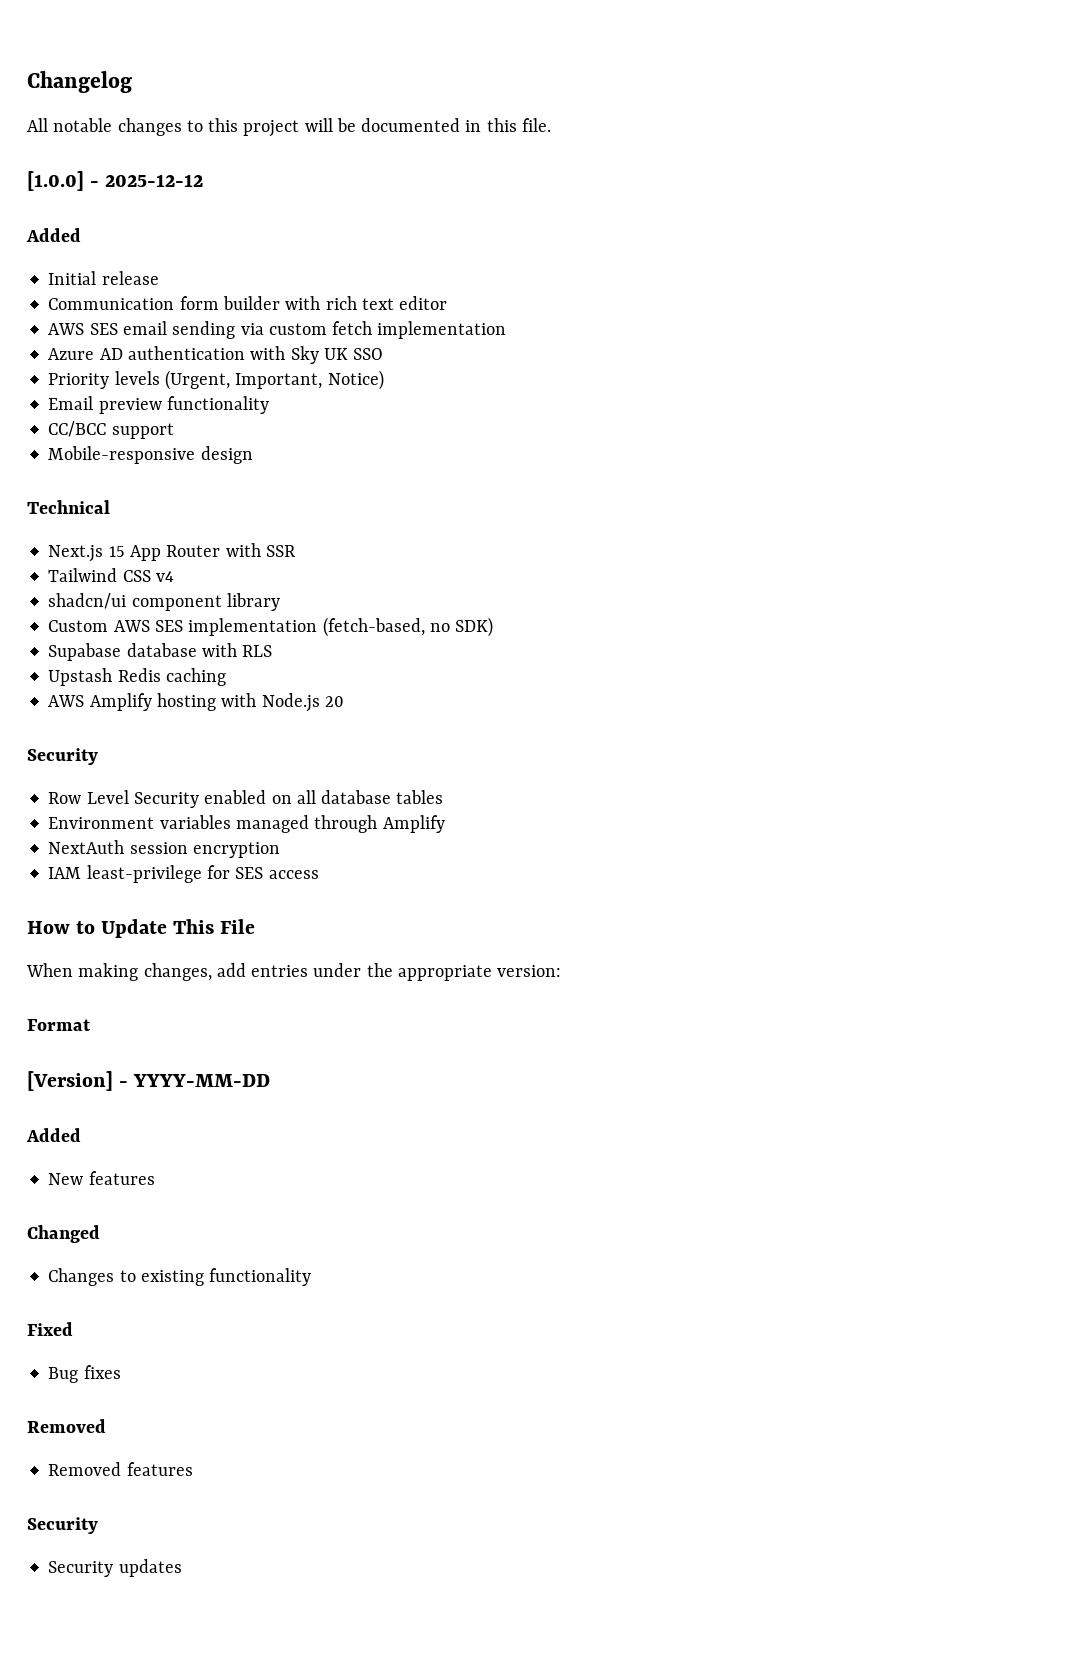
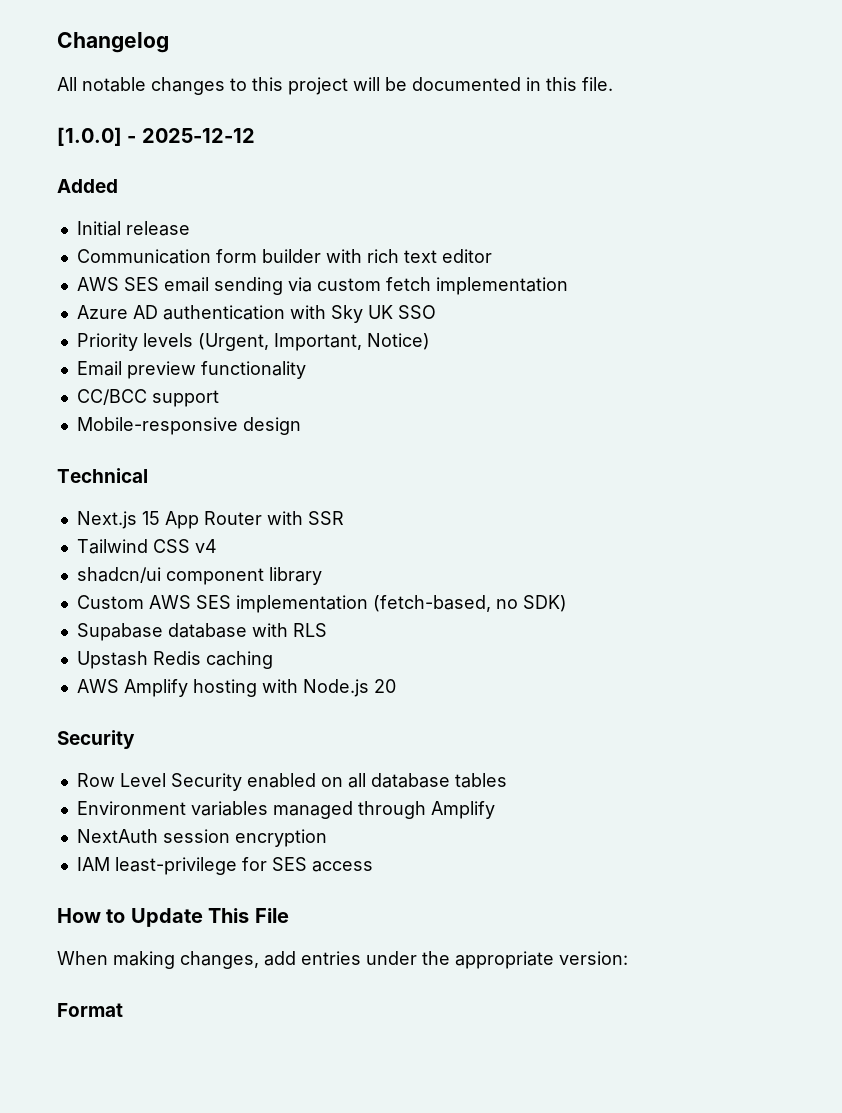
[27,1071,271,1091] [26,1128,81,1142] [48,1171,155,1185] [27,1225,100,1243] [48,1268,312,1286] [27,1322,73,1336] [48,1365,121,1383] [27,1419,106,1433] [48,1462,193,1476] [27,1517,98,1534] [48,1559,182,1577] // [Version] - YYYY-MM-DD // Added // New features // Changed // Changes to existing functionality // Fixed // Bug fixes // Removed // Removed features // Security // Security updates -> (123, 1010) none

